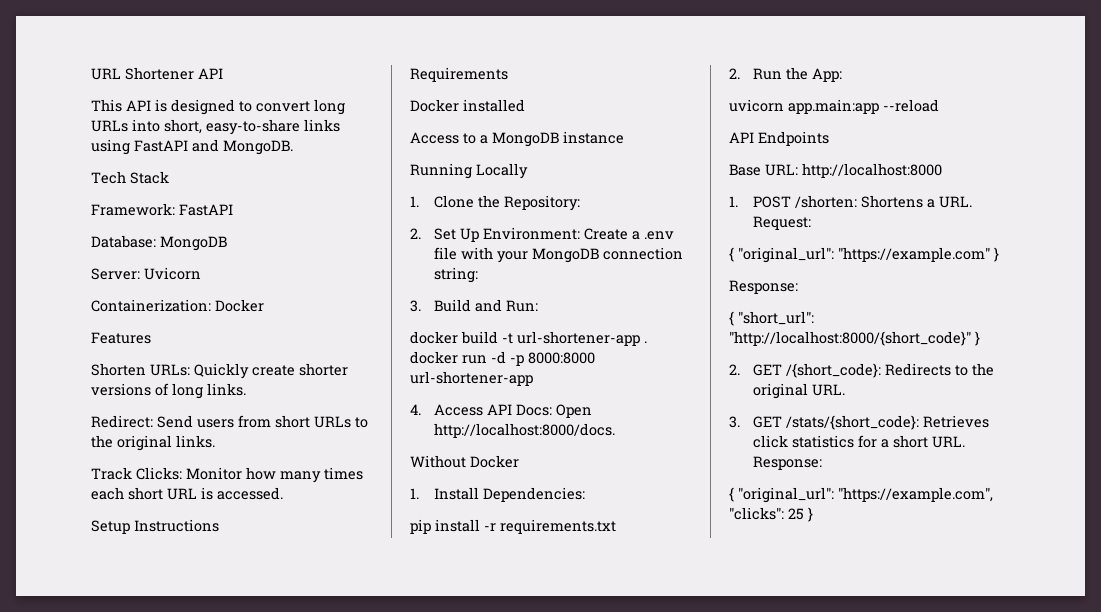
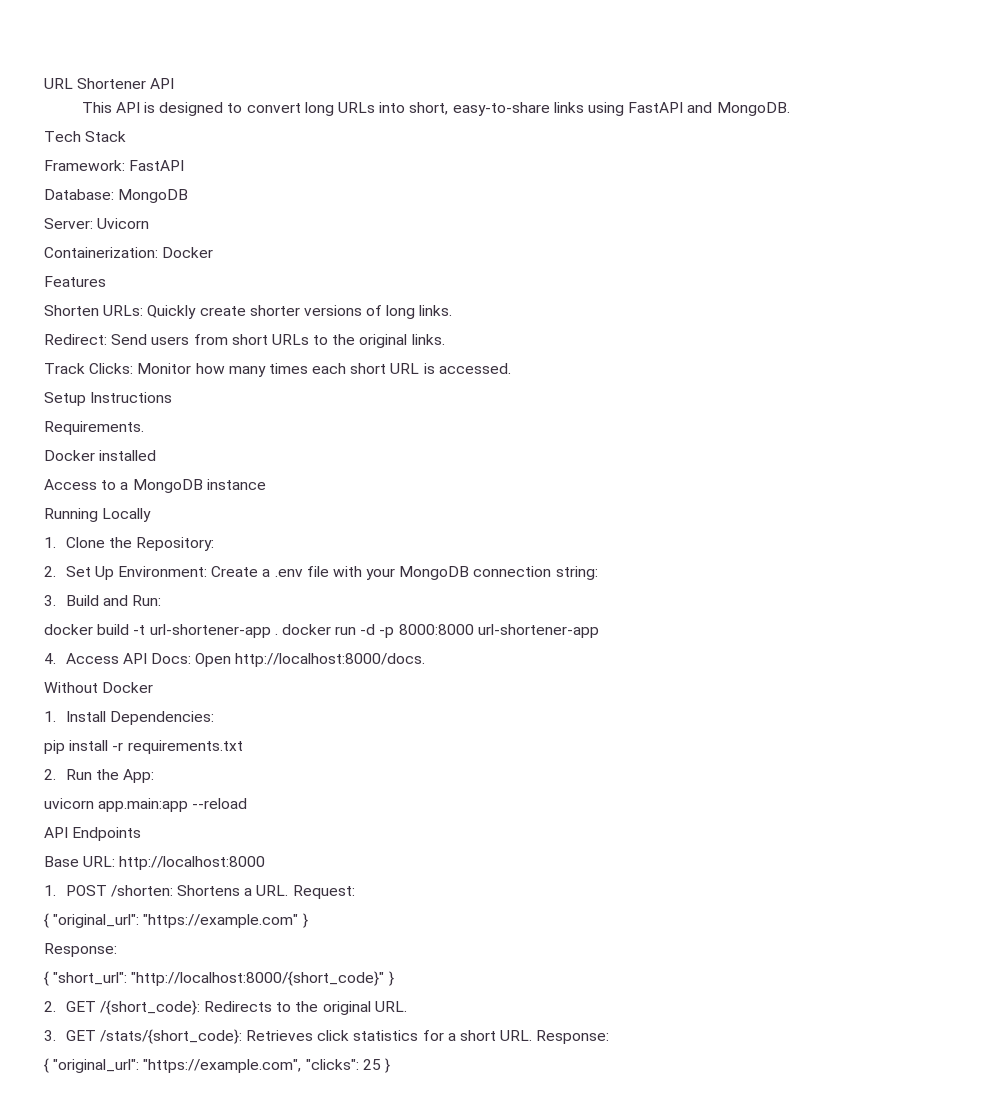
[410,67,508,82] Requirements -> [44,421,144,435] Requirements.

